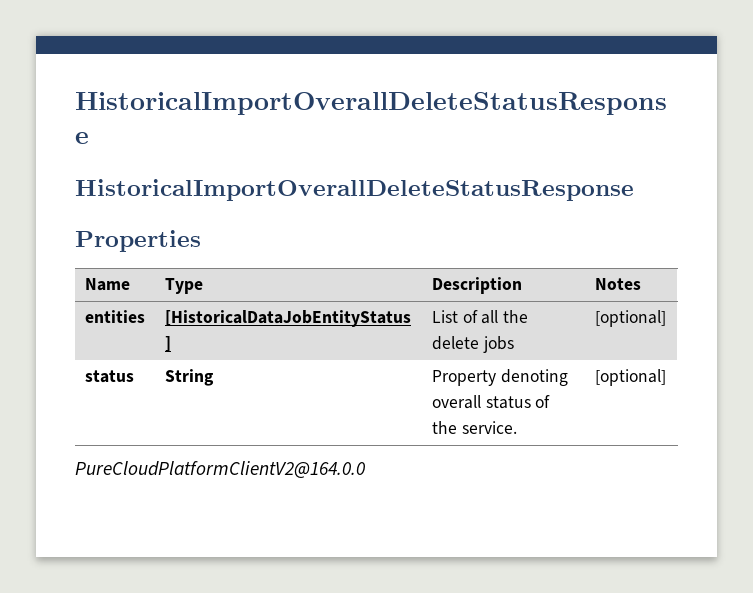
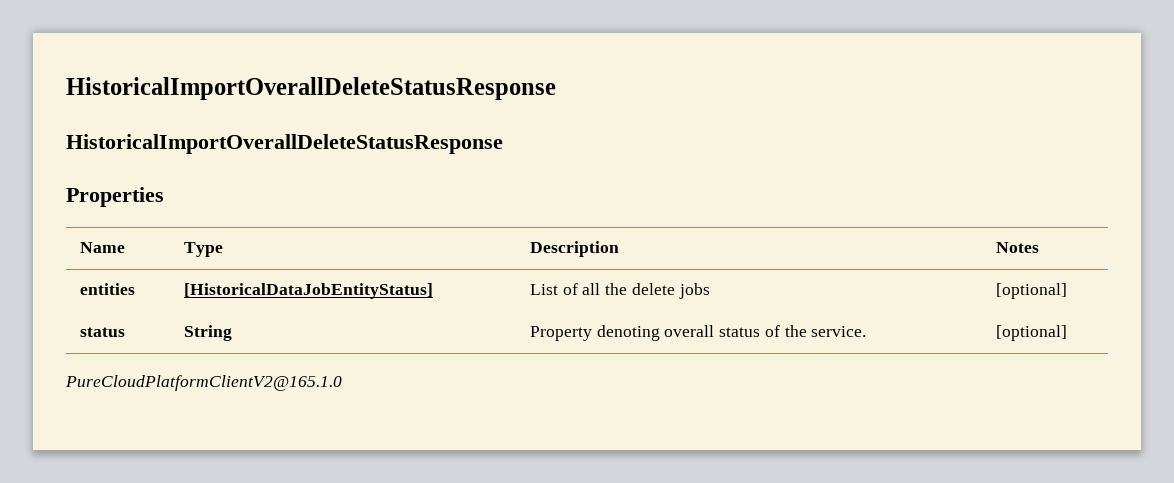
[75,461,365,478] PureCloudPlatformClientV2@164.0.0 -> [65,375,342,391] PureCloudPlatformClientV2@165.1.0

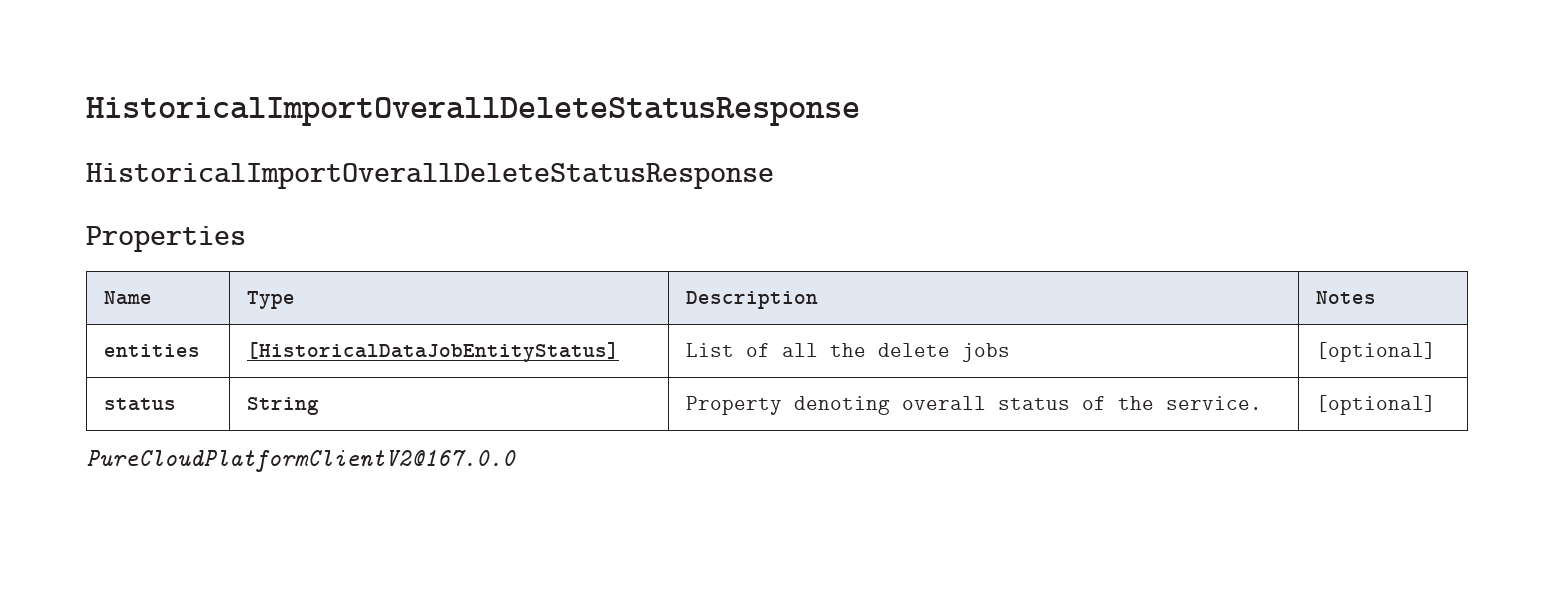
[65,375,342,391] PureCloudPlatformClientV2@165.1.0 -> [86,450,516,472] PureCloudPlatformClientV2@167.0.0

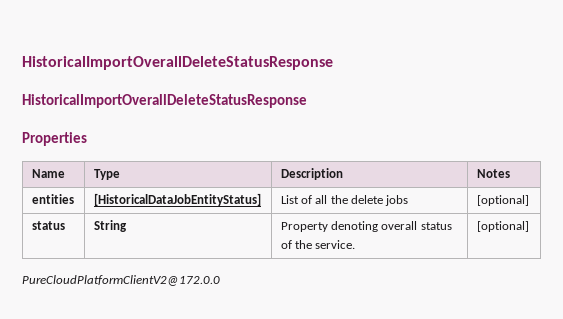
[86,450,516,472] PureCloudPlatformClientV2@167.0.0 -> [22,275,220,286] PureCloudPlatformClientV2@172.0.0

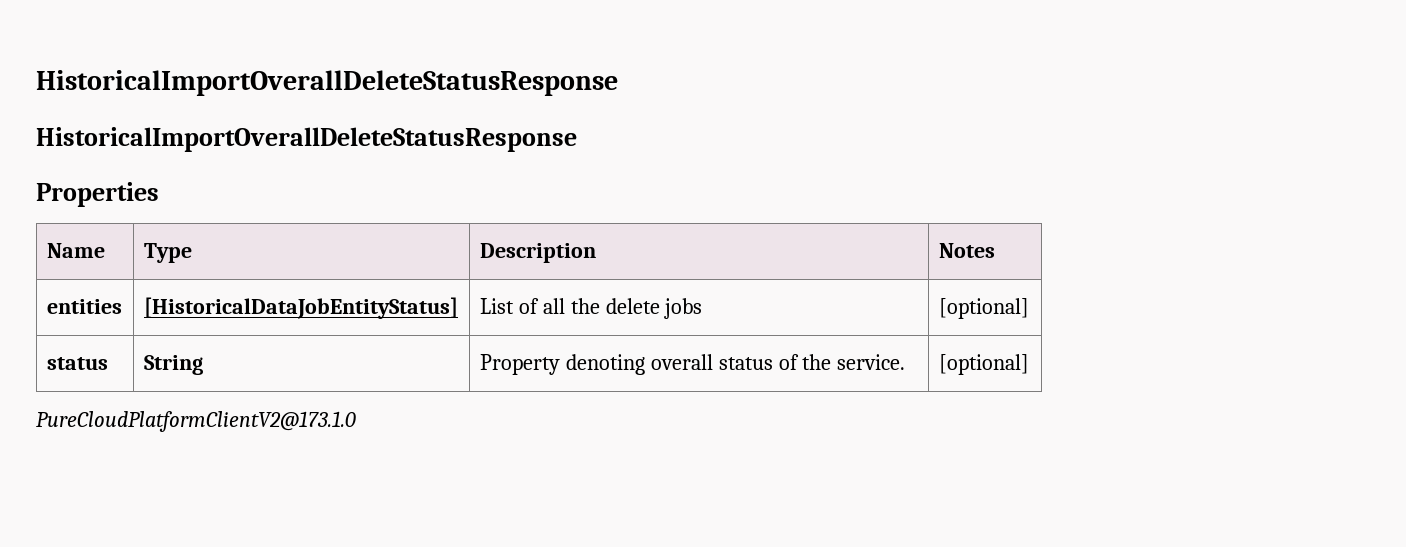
[22,275,220,286] PureCloudPlatformClientV2@172.0.0 -> [36,411,356,432] PureCloudPlatformClientV2@173.1.0

